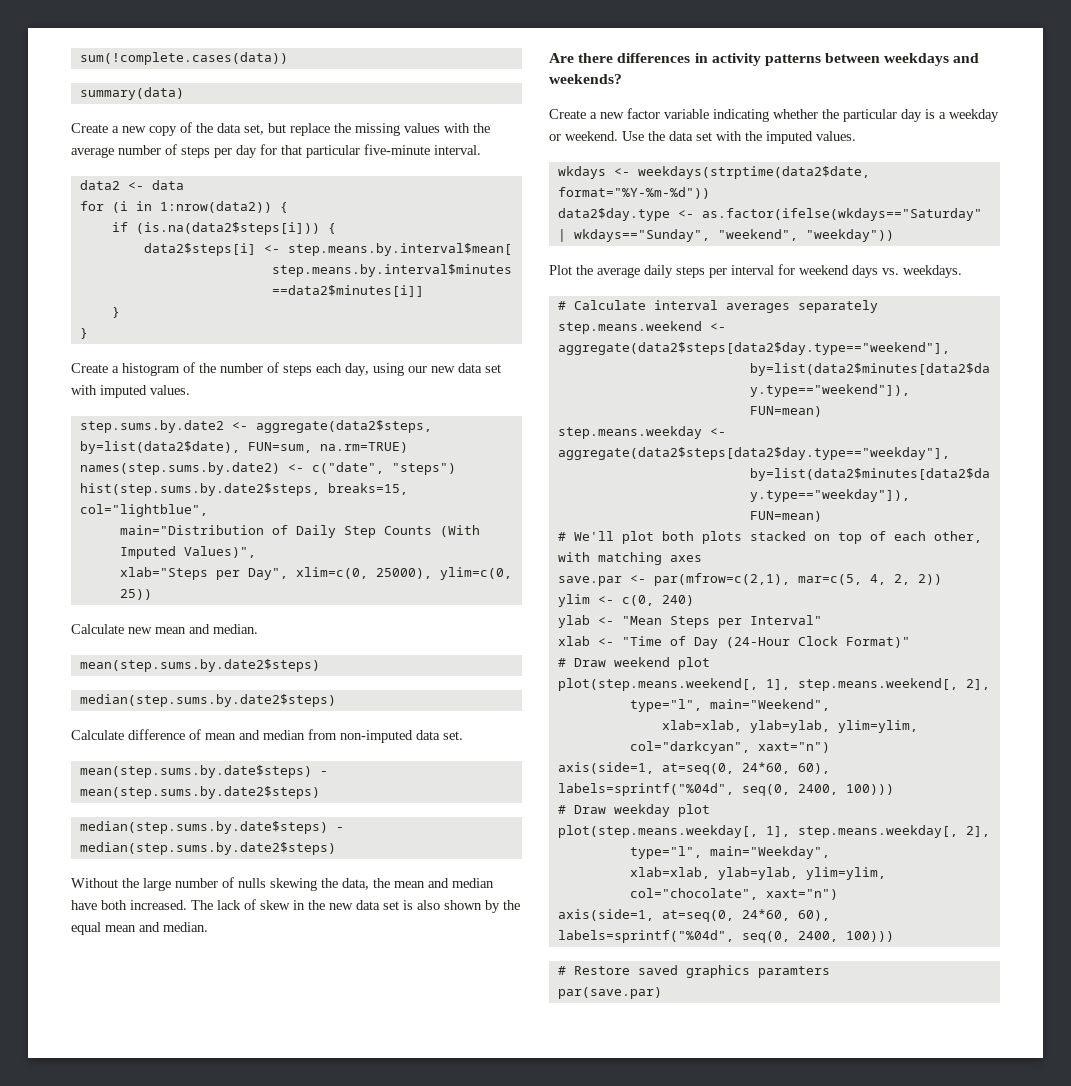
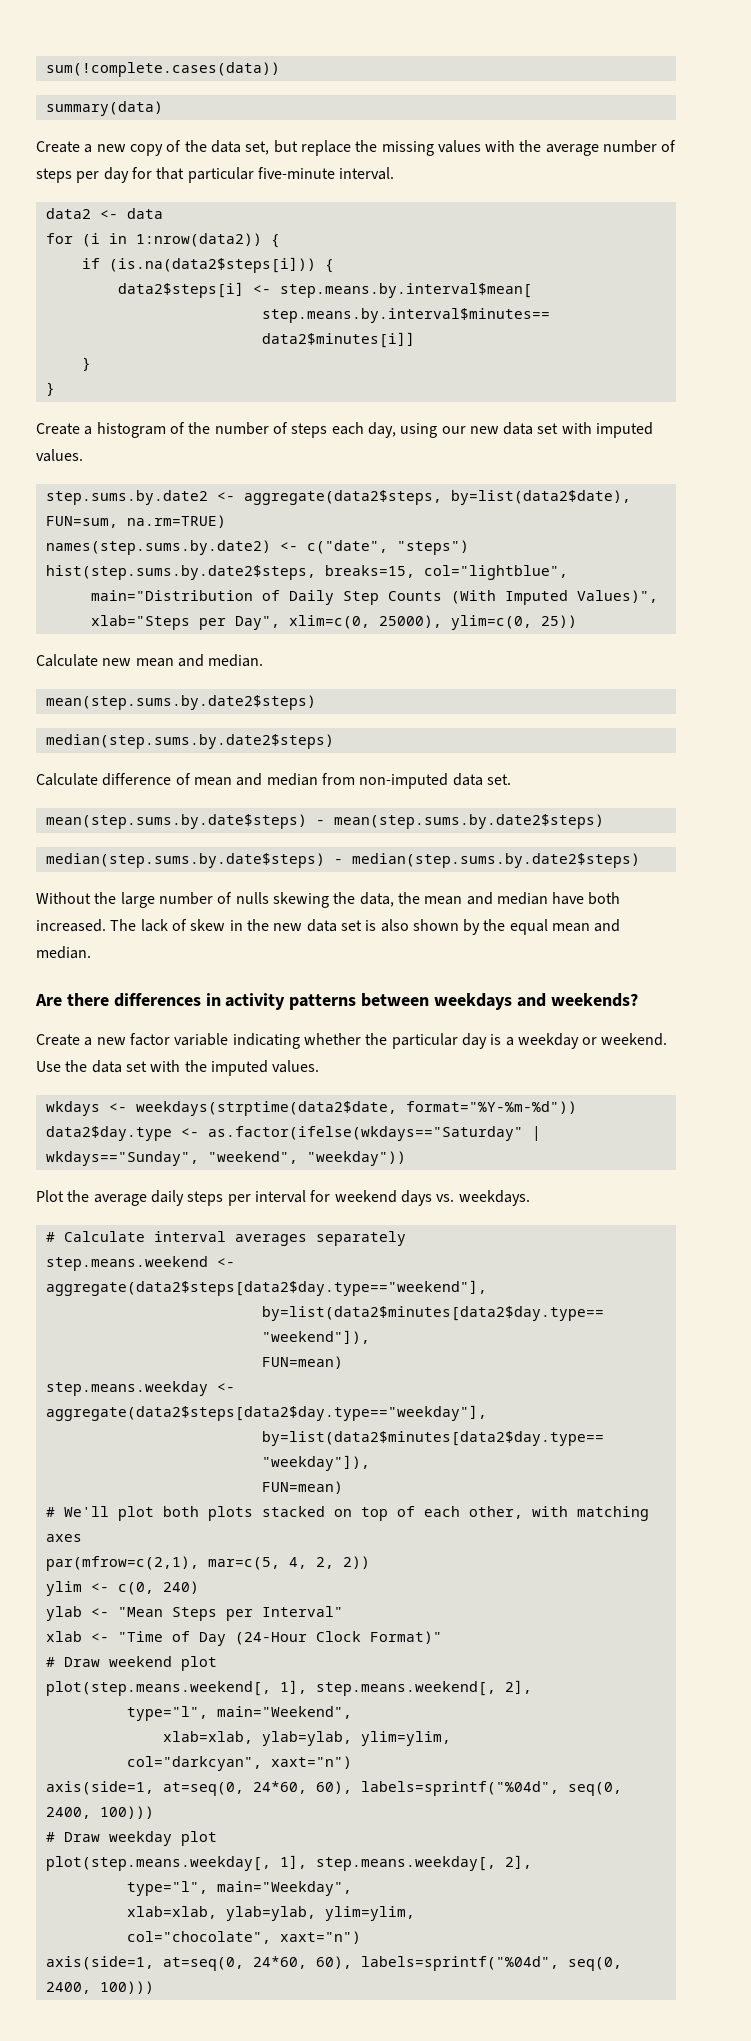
[557,575,646,586] save.par <- -> (82, 1538) none
[557,965,830,978] [557,987,662,999] // # Restore saved graphics paramters // par(save.par) -> (154, 1987) none

